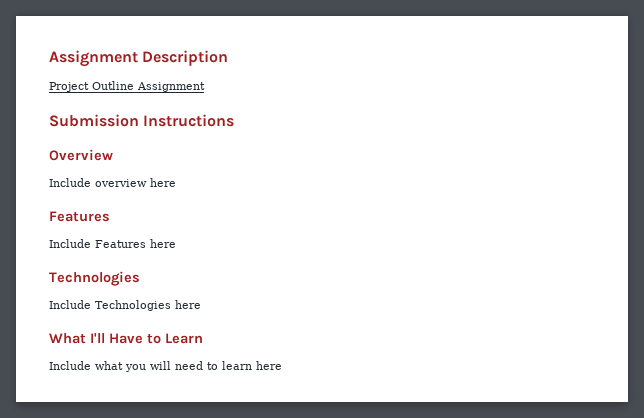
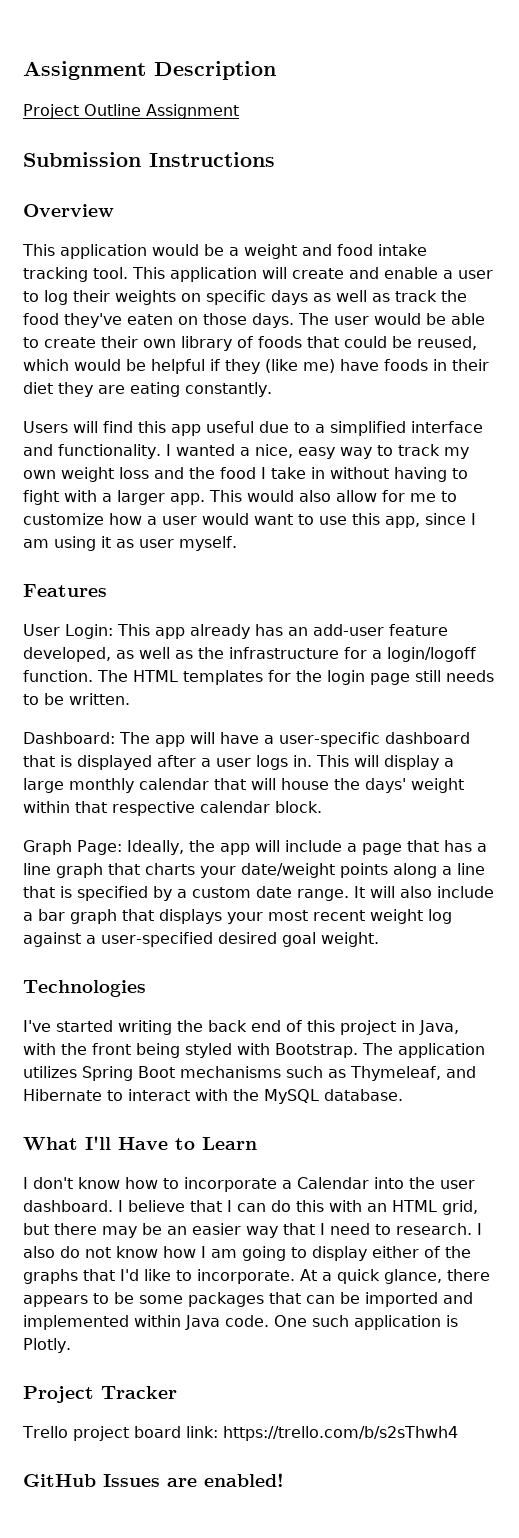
[49,178,176,187] [49,211,110,222] [49,239,176,248] [49,271,140,286] [49,300,201,311] Include overview here // Features // Include Features here // Technologies // Include Technologies here -> [22,244,427,259] [23,267,493,282] [23,290,467,305] [23,313,485,328] [23,336,477,351] [23,359,489,374] [23,382,272,397] [23,421,483,436] [23,444,469,459] [23,467,468,482] [23,490,457,505] [23,513,476,528] [23,536,237,551] [23,584,107,597] [23,624,448,639] [23,647,476,662] [23,670,494,685] [23,693,130,705] [23,732,470,747] [23,755,454,770] [23,778,464,793] [23,801,322,816] [23,840,487,855] [23,863,485,878] [23,886,494,901] [23,909,452,924] [23,932,379,947] [23,980,146,997] [23,1020,459,1035] [23,1043,485,1058] [23,1066,476,1081] [23,1089,403,1104] This application would be a weight and food intake tracking tool. This application will create and enable a user to log their weights on specific days as well as track the food they've eaten on those days. The user would be able to create their own library of foods that could be reused, which would be helpful if they (like me) have foods in their diet they are eating constantly. // Users will find this app useful due to a simplified interface and functionality. I wanted a nice, easy way to track my own weight loss and the food I take in without having to fight with a larger app. This would also allow for me to customize how a user would want to use this app, since I am using it as user myself. // Features // User Login: This app already has an add-user feature developed, as well as the infrastructure for a login/logoff function. The HTML templates for the login page still needs to be written. // Dashboard: The app will have a user-specific dashboard that is displayed after a user logs in. This will display a large monthly calendar that will house the days' weight within that respective calendar block. // Graph Page: Ideally, the app will include a page that has a line graph that charts your date/weight points along a line that is specified by a custom date range. It will also include a bar graph that displays your most recent weight log against a user-specified desired goal weight. // Technologies // I've started writing the back end of this project in Java, with the front being styled with Bootstrap. The application utilizes Spring Boot mechanisms such as Thymeleaf, and Hibernate to interact with the MySQL database.
[49,361,282,372] Include what you will need to learn here -> [23,1177,475,1192] [23,1200,478,1215] [23,1223,482,1238] [23,1246,471,1261] [23,1269,490,1284] [23,1292,473,1307] [23,1315,458,1330] [23,1338,71,1353] [23,1386,177,1403] [22,1426,458,1441] [23,1473,284,1487] I don't know how to incorporate a Calendar into the user dashboard. I believe that I can do this with an HTML grid, but there may be an easier way that I need to research. I also do not know how I am going to display either of the graphs that I'd like to incorporate. At a quick glance, there appears to be some packages that can be imported and implemented within Java code. One such application is Plotly. // Project Tracker // Trello project board link: https://trello.com/b/s2sThwh4 // GitHub Issues are enabled!

